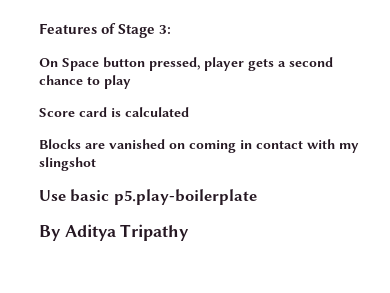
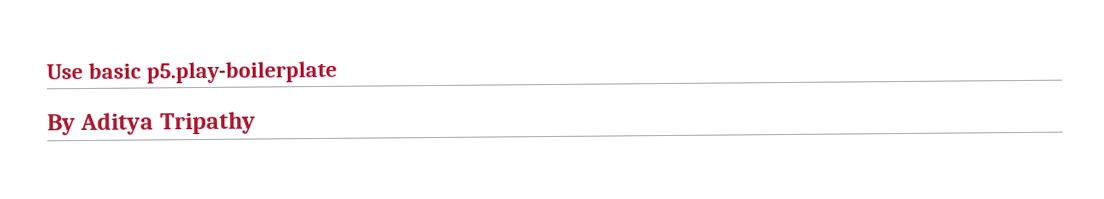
[39,23,172,38] [39,57,333,71] [39,75,131,89] [39,107,189,117] [39,139,359,153] [39,157,96,171] Features of Stage 3: // On Space button pressed, player gets a second chance to play // Score card is calculated // Blocks are vanished on coming in contact with my slingshot // -> (46, 72) none

